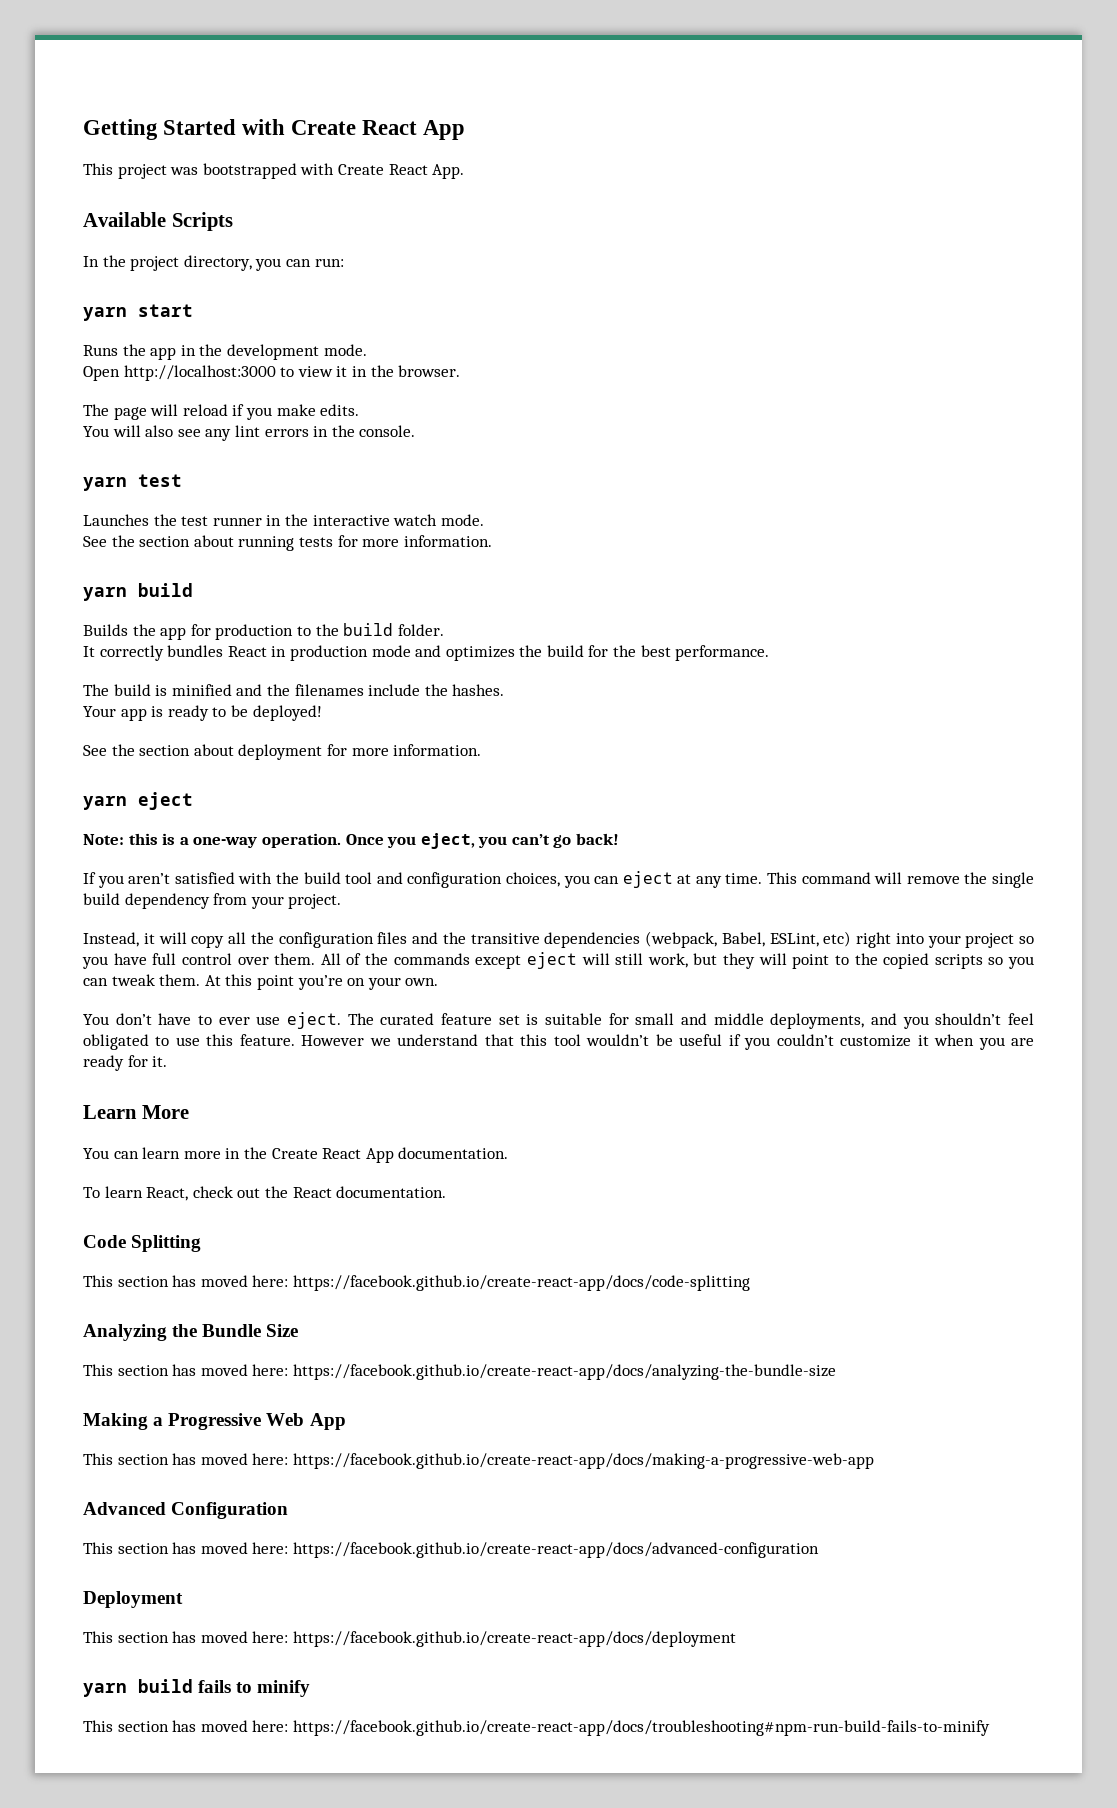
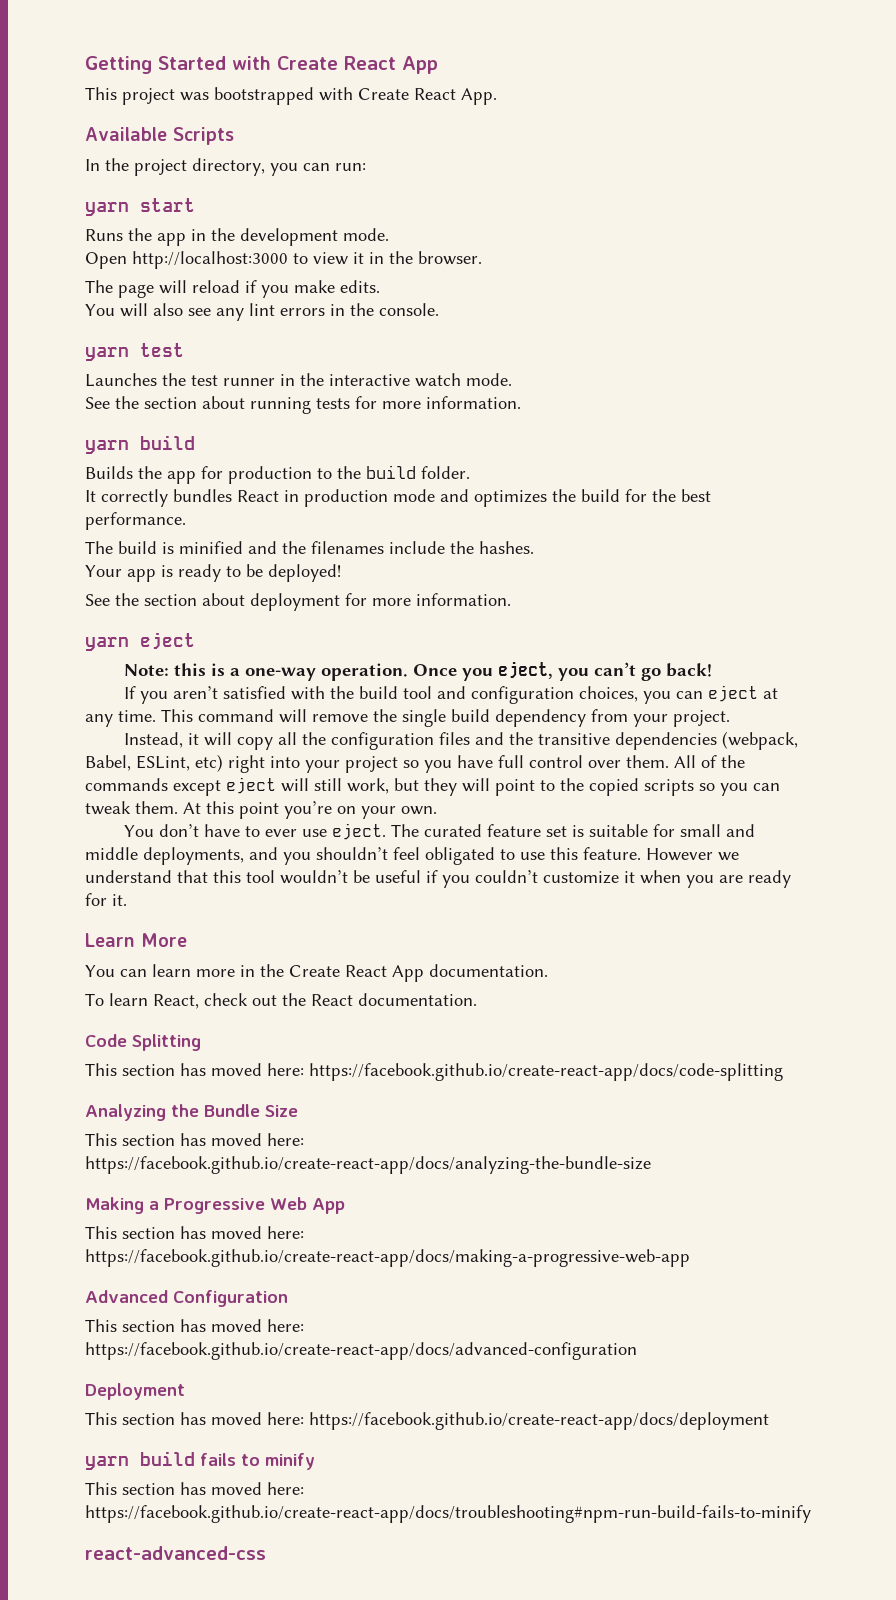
(990, 1728) none -> [85,1546,266,1560] // react-advanced-css

